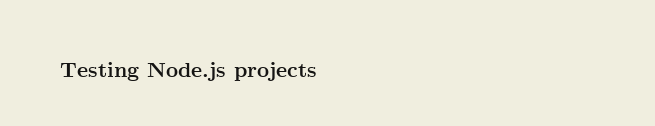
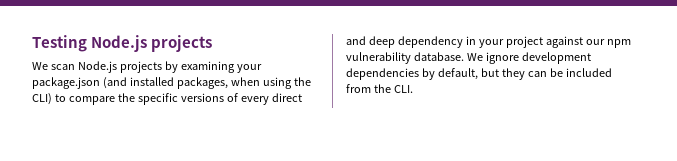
(317, 71) none -> [32,61,262,73] [32,77,311,89] [32,93,302,105] [346,36,631,48] [346,52,591,64] [346,68,612,80] [346,84,413,93] // We scan Node.js projects by examining your package.json (and installed packages, when using the CLI) to compare the specific versions of every direct and deep dependency in your project against our npm vulnerability database. We ignore development dependencies by default, but they can be included from the CLI.

